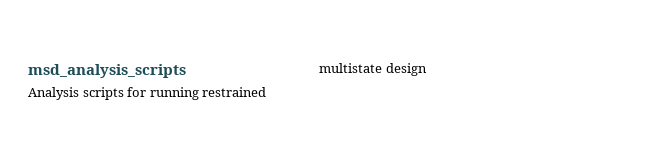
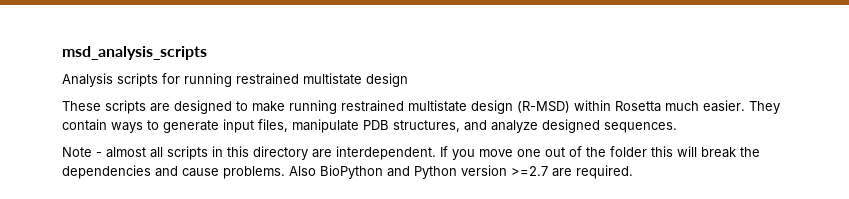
(427, 69) none -> [62,100,780,114] [62,119,677,133] [62,146,760,160] [62,165,633,179] // These scripts are designed to make running restrained multistate design (R-MSD) within Rosetta much easier. They contain ways to generate input files, manipulate PDB structures, and analyze designed sequences. // Note - almost all scripts in this directory are interdependent. If you move one out of the folder this will break the dependencies and cause problems. Also BioPython and Python version >=2.7 are required.

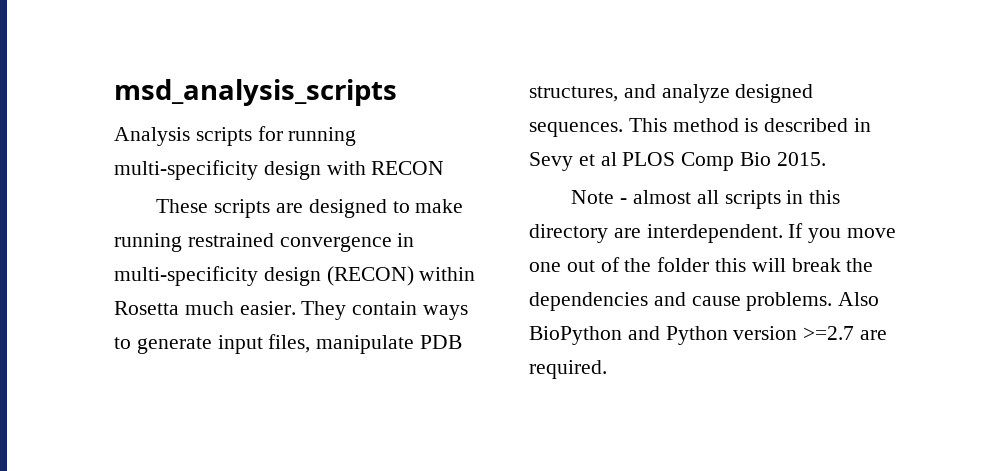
[236,73,408,87] restrained multistate design -> [114,160,445,180] multi-specificity design with RECON
[408,100,570,114] multistate design (R-MSD) -> [279,233,415,252] [114,266,414,286] convergence in multi-specificity design (RECON)
(677, 127) none -> [628,118,872,132] [529,152,826,171] This method is described in Sevy et al PLOS Comp Bio 2015.

